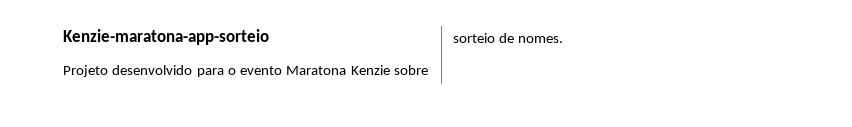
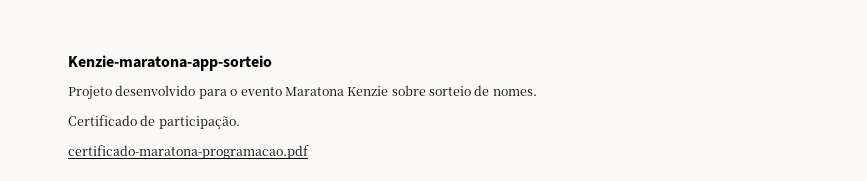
(563, 39) none -> [68,115,240,129] [68,145,309,159] // Certificado de participação. // certificado-maratona-programacao.pdf

